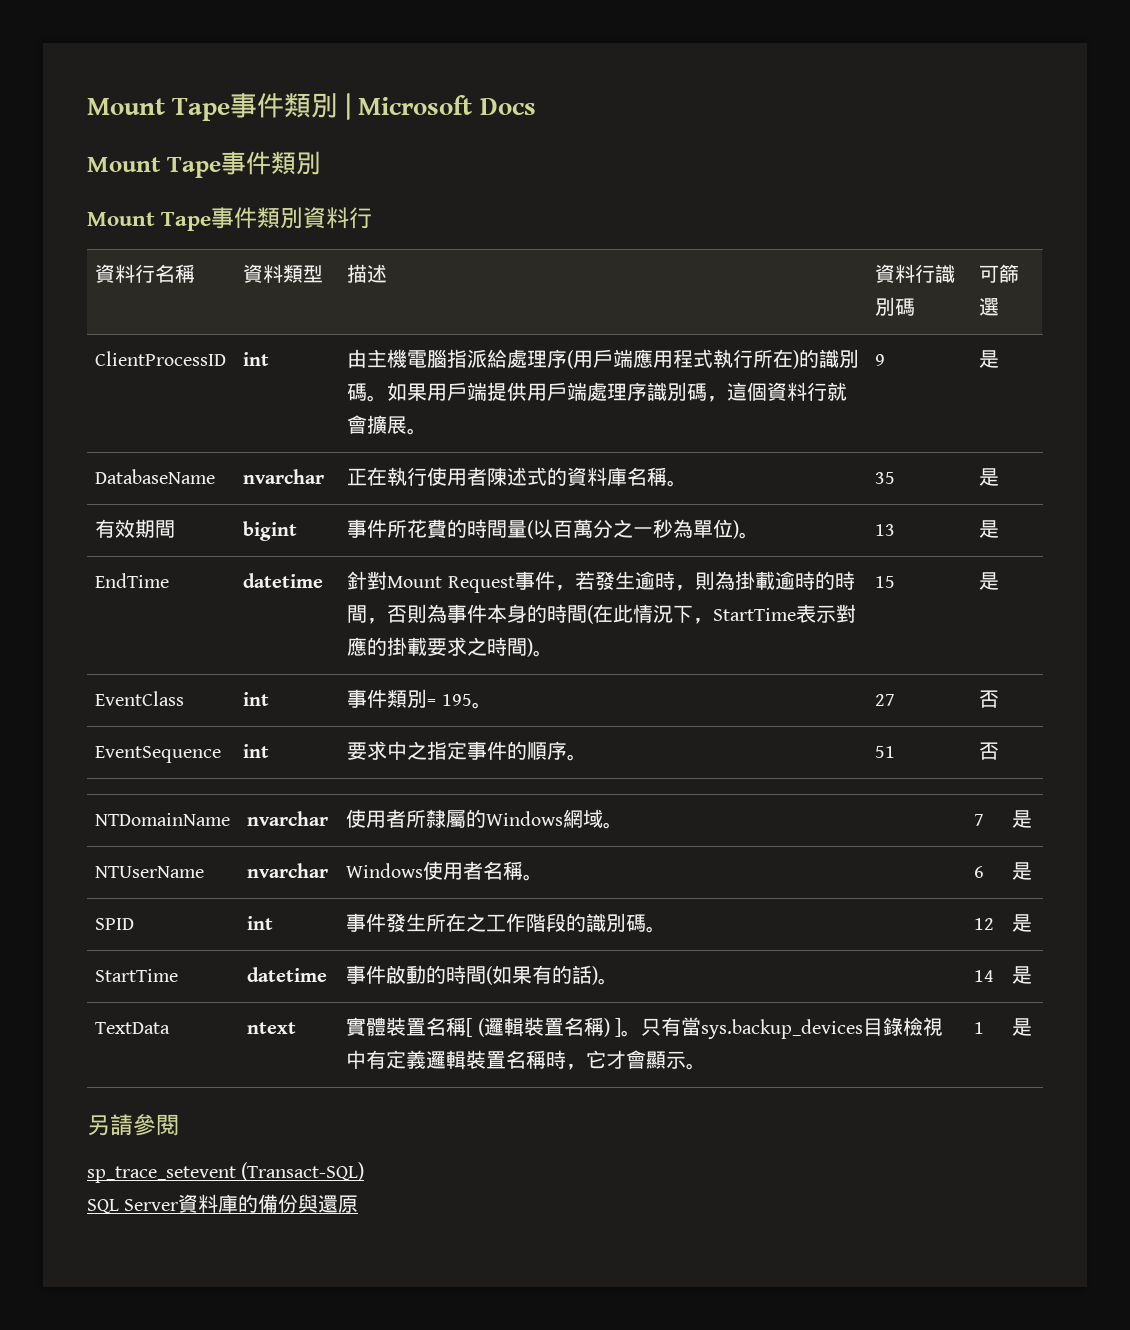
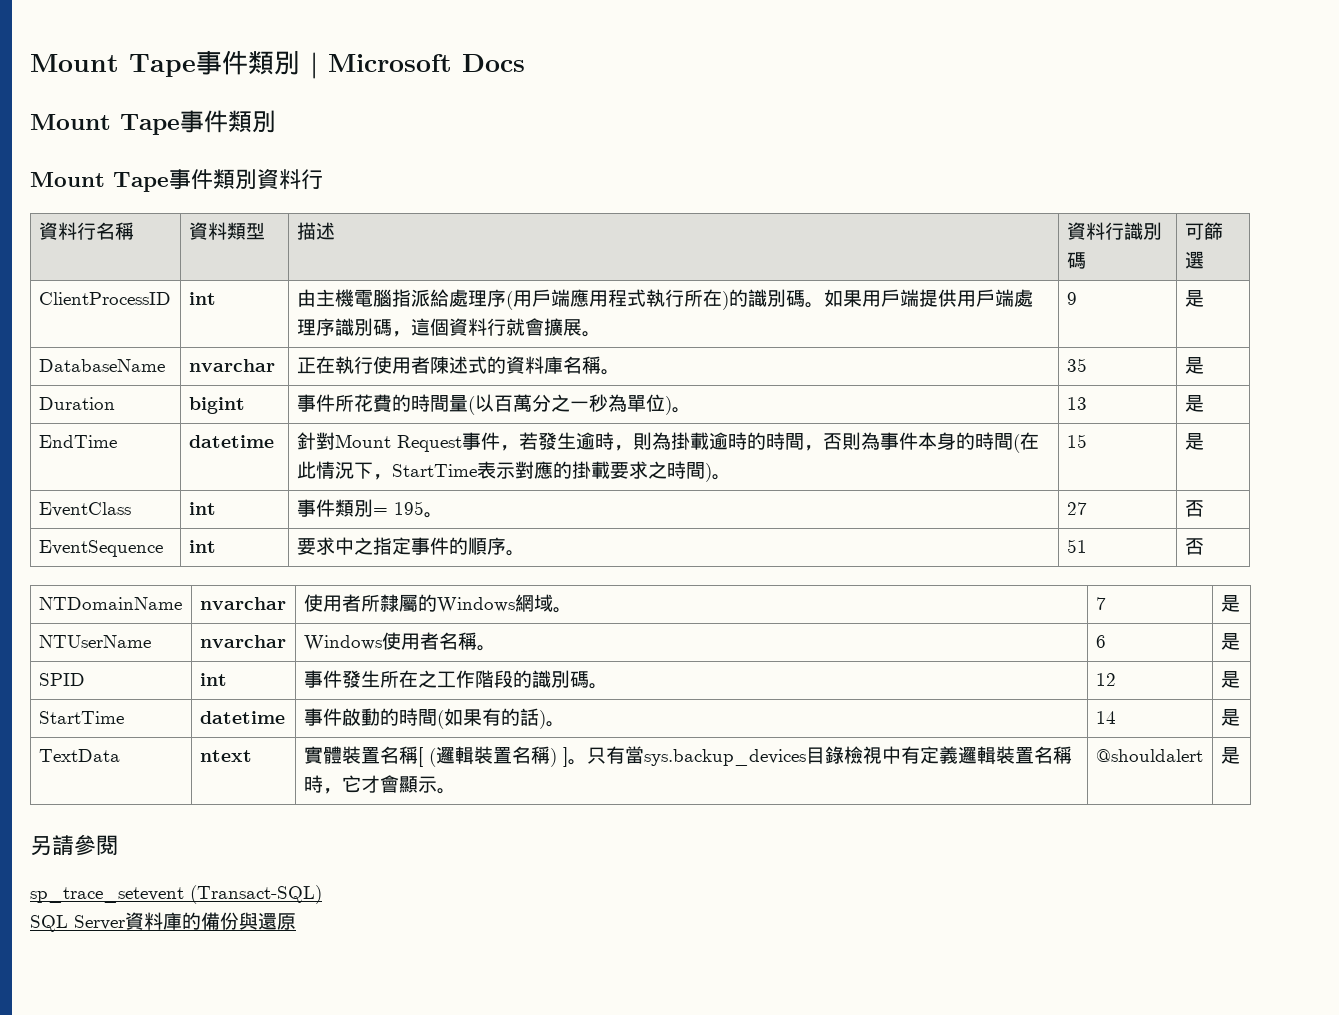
[95,519,176,538] 有效期間 -> [38,397,115,410] Duration
[974,1022,985,1034] 1 -> [1095,749,1203,762] @shouldalert

